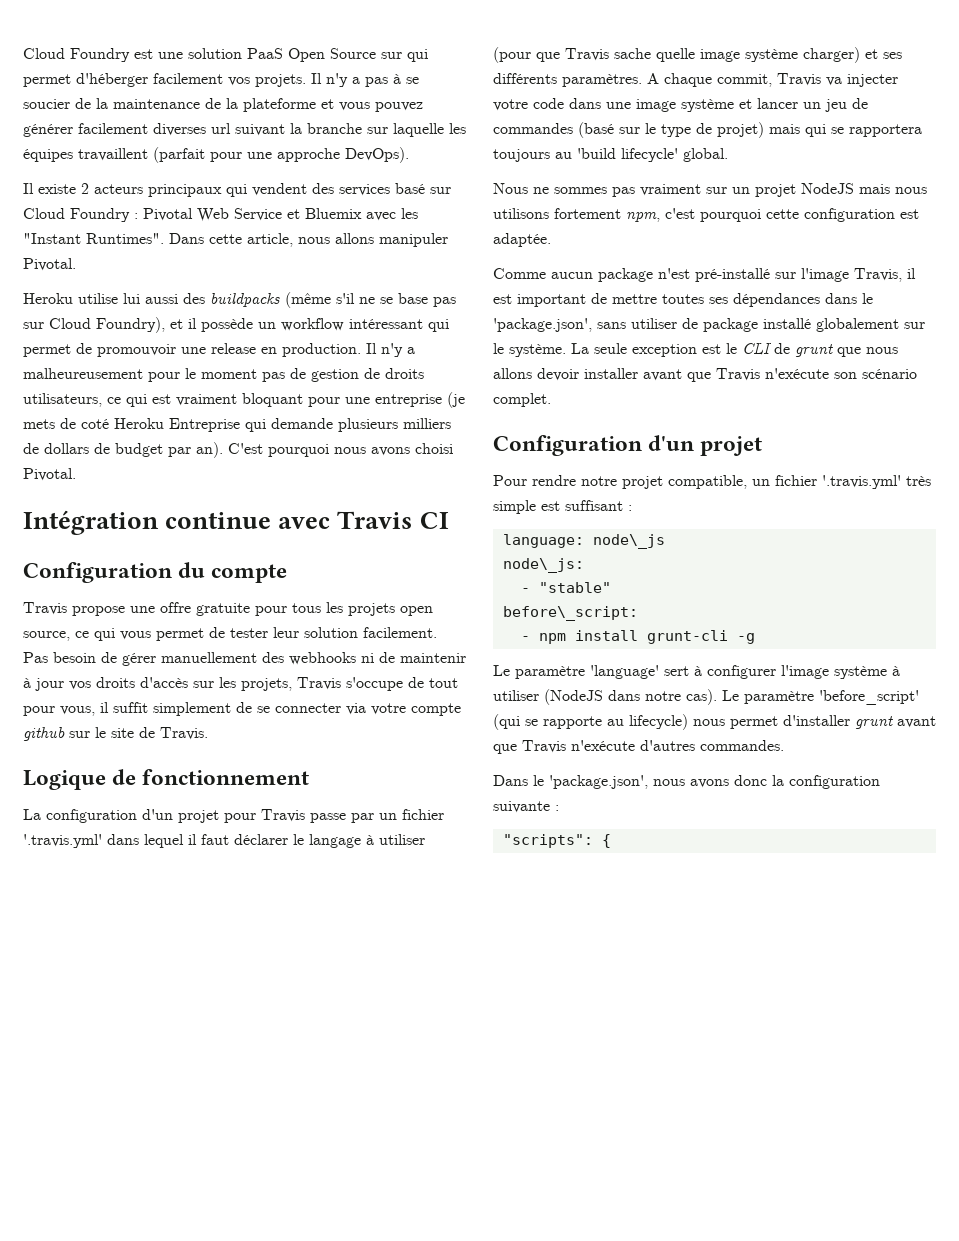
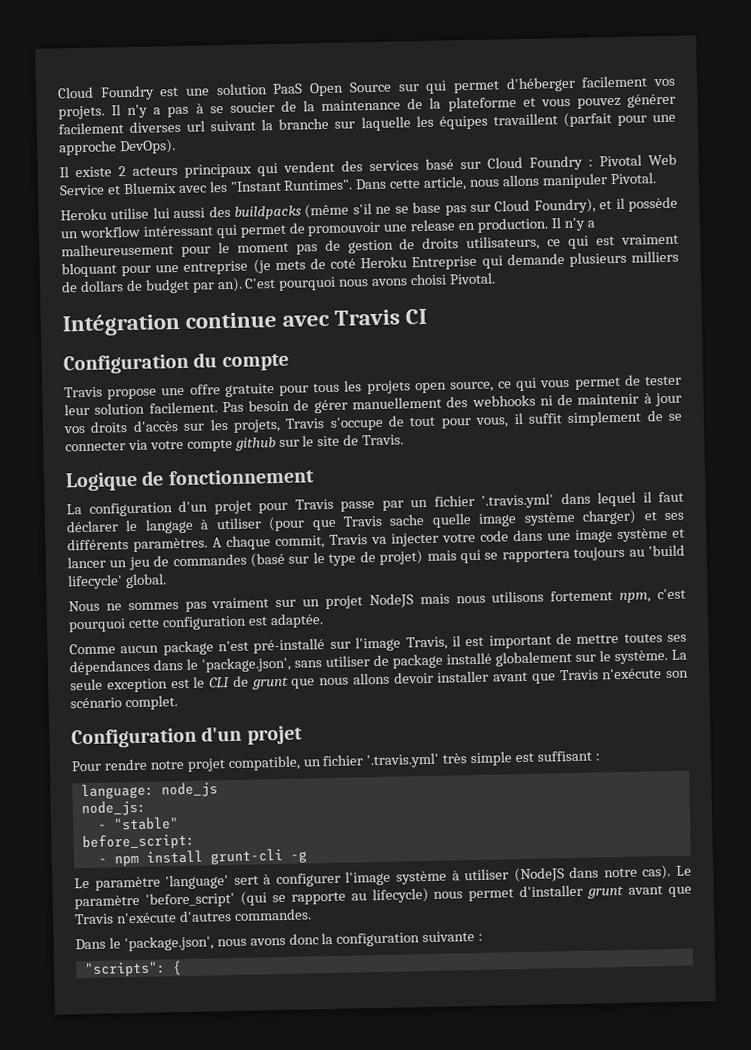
[592,534,665,549] [502,558,584,573] node\_js // node\_js: -> [160,781,218,798] [80,799,146,817] node_js // node_js:
[502,606,638,621] before\_script: -> [81,832,195,851] before_script:

